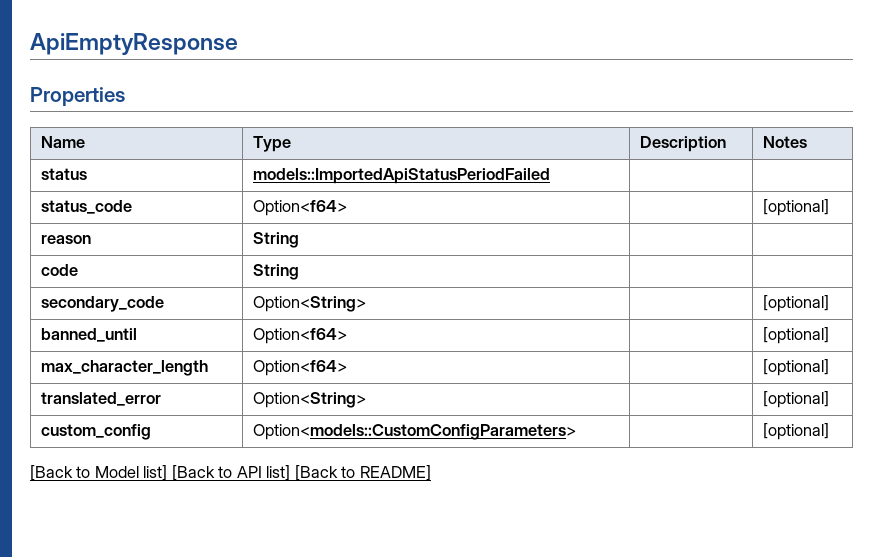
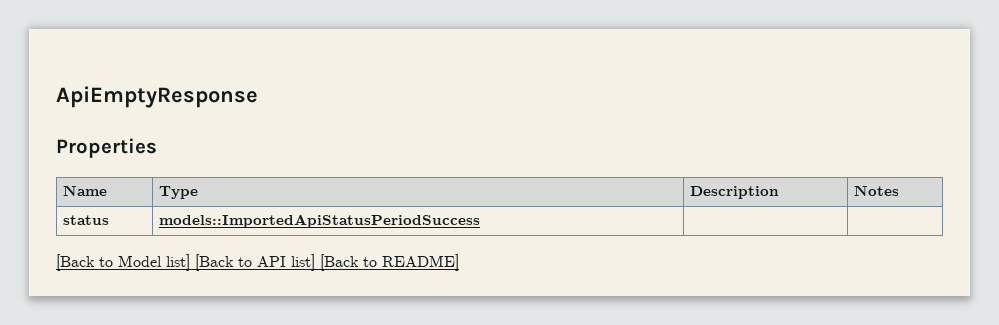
[253,168,551,184] [41,200,133,214] [253,200,348,216] [763,199,830,216] [41,235,92,244] [253,232,300,248] [41,264,79,276] [253,264,300,280] [41,296,165,312] [253,296,367,312] [763,295,830,312] [41,328,138,342] [253,328,348,344] [763,327,830,344] [41,360,209,376] [253,360,348,376] [763,359,830,376] [41,392,162,406] [253,392,367,408] [763,391,830,408] [41,424,152,440] [253,424,577,440] [763,423,830,440] models::ImportedApiStatusPeriodFailed | | // status_code | Option<f64> | | [optional] // reason | String | | // code | String | | // secondary_code | Option<String> | | [optional] // banned_until | Option<f64> | | [optional] // max_character_length | Option<f64> | | [optional] // translated_error | Option<String> | | [optional] // custom_config | Option<models::CustomConfigParameters> | | [optional] -> [158,214,480,228] models::ImportedApiStatusPeriodSuccess | |

